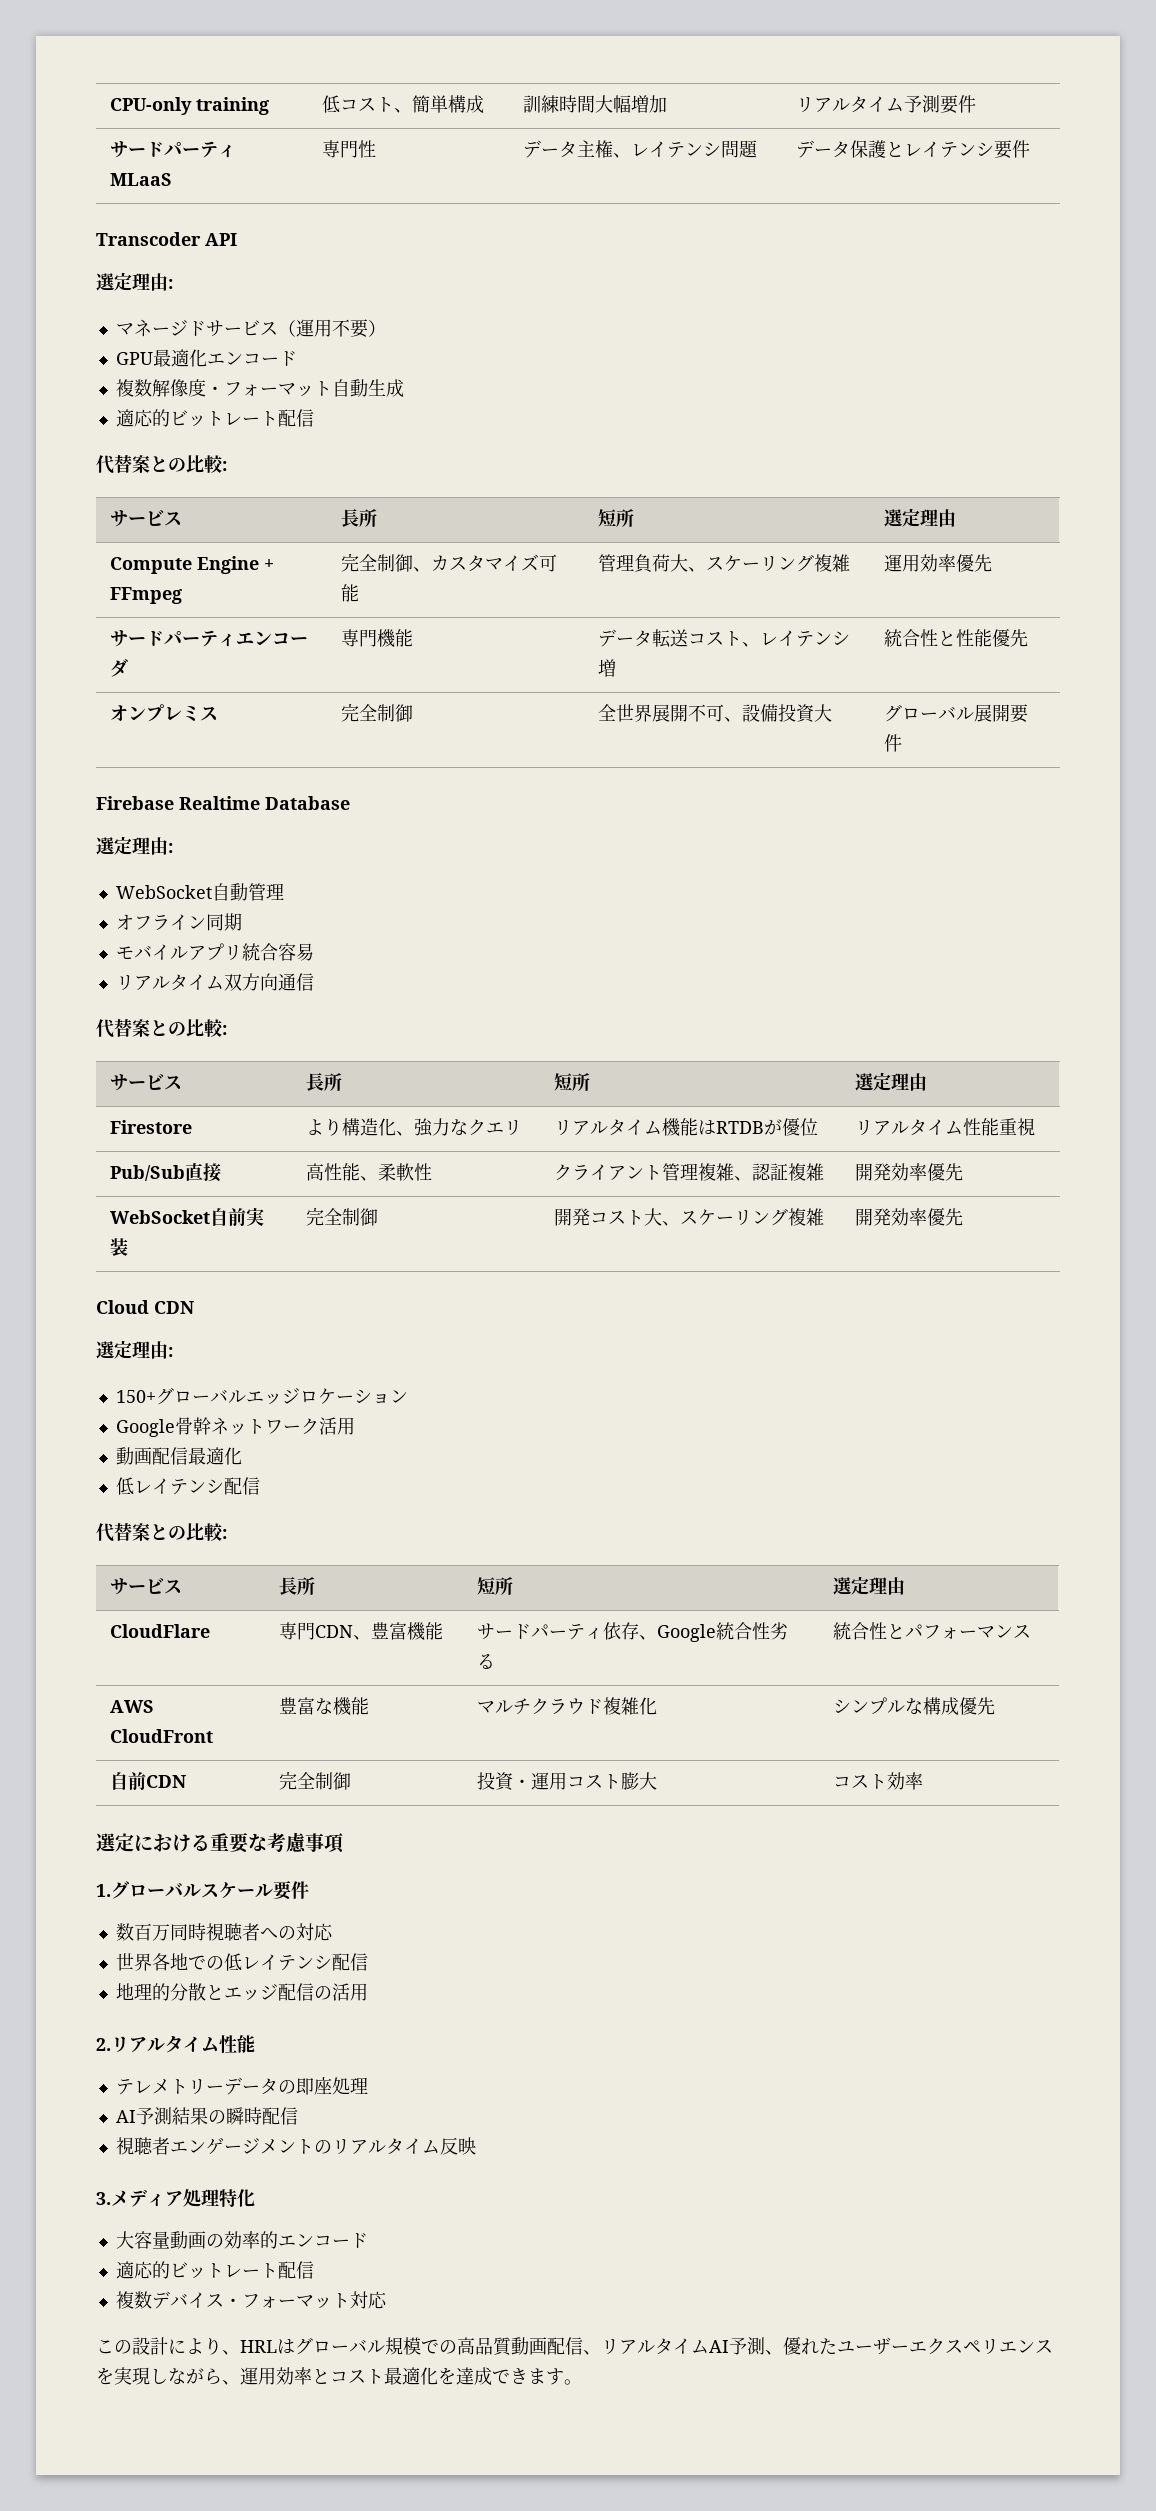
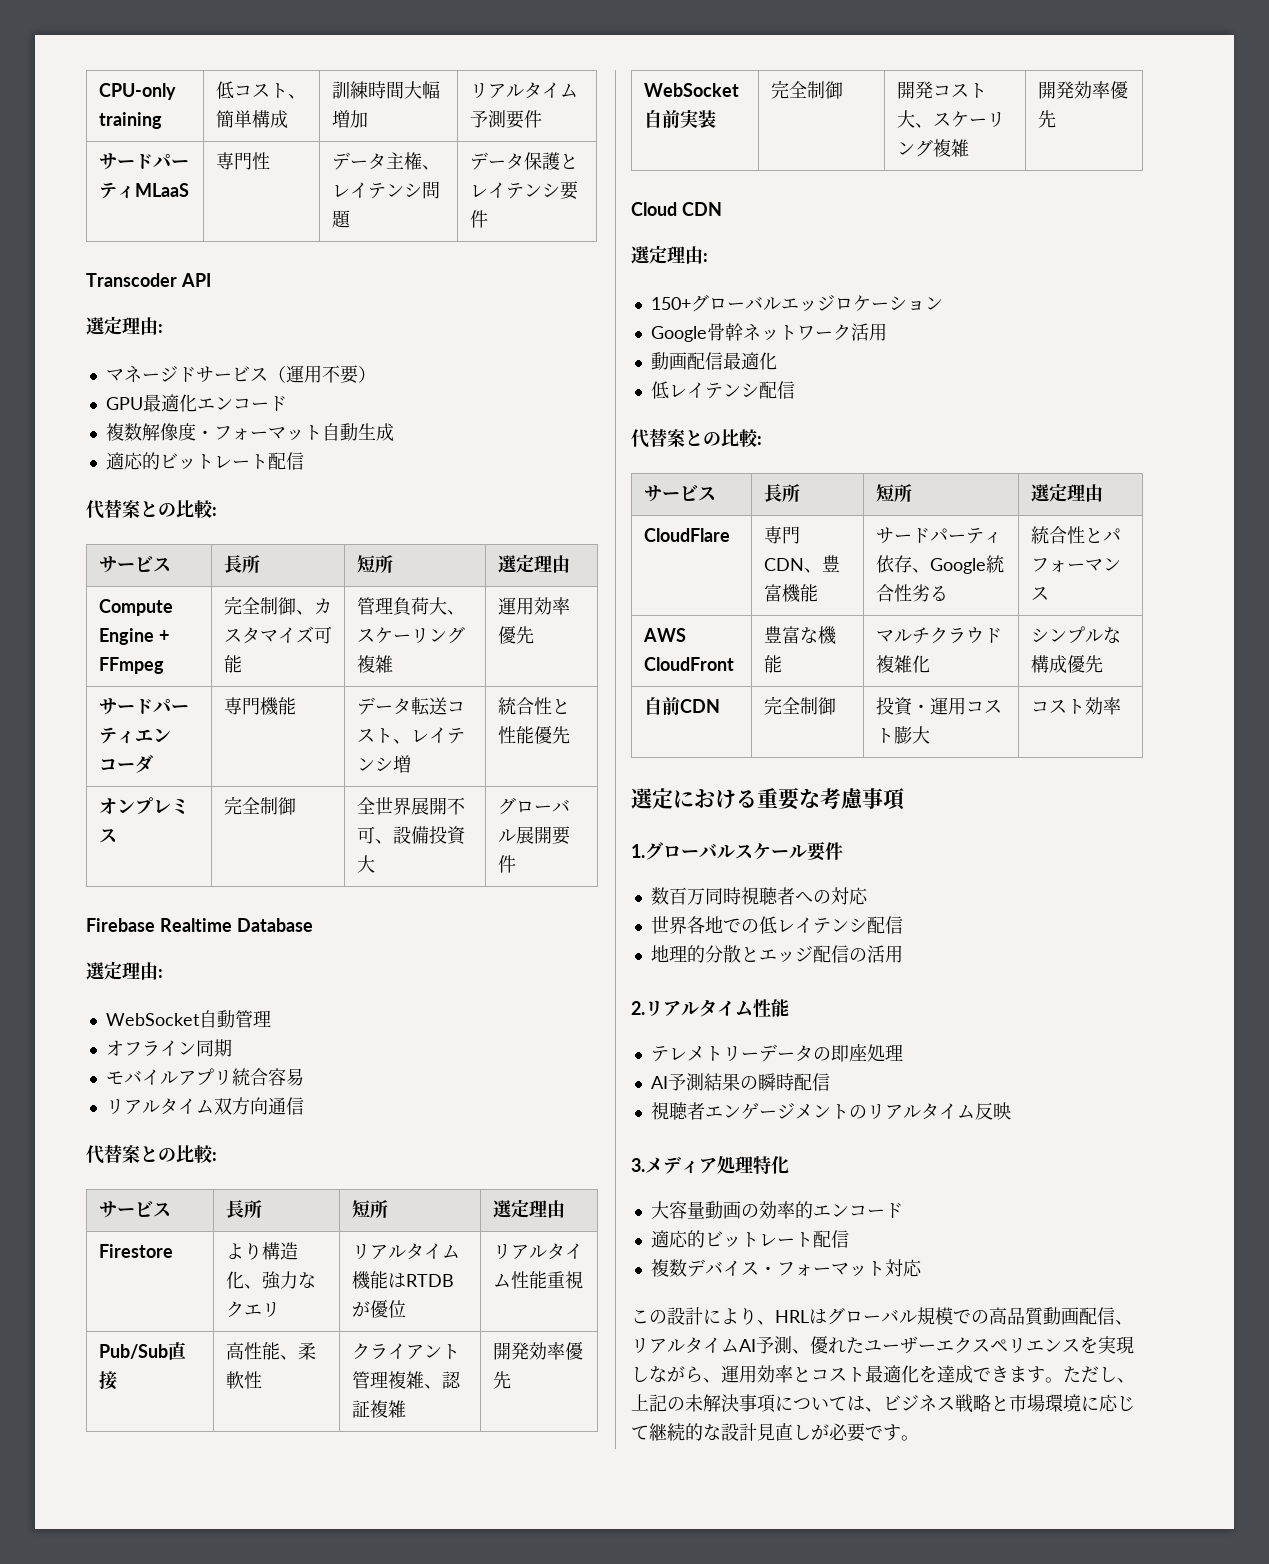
(582, 2382) none -> [1063,1366,1135,1383] [631,1394,1135,1413] [631,1423,919,1442] ただし、上記の未解決事項については、ビジネス戦略と市場環境に応じて継続的な設計見直しが必要です。

